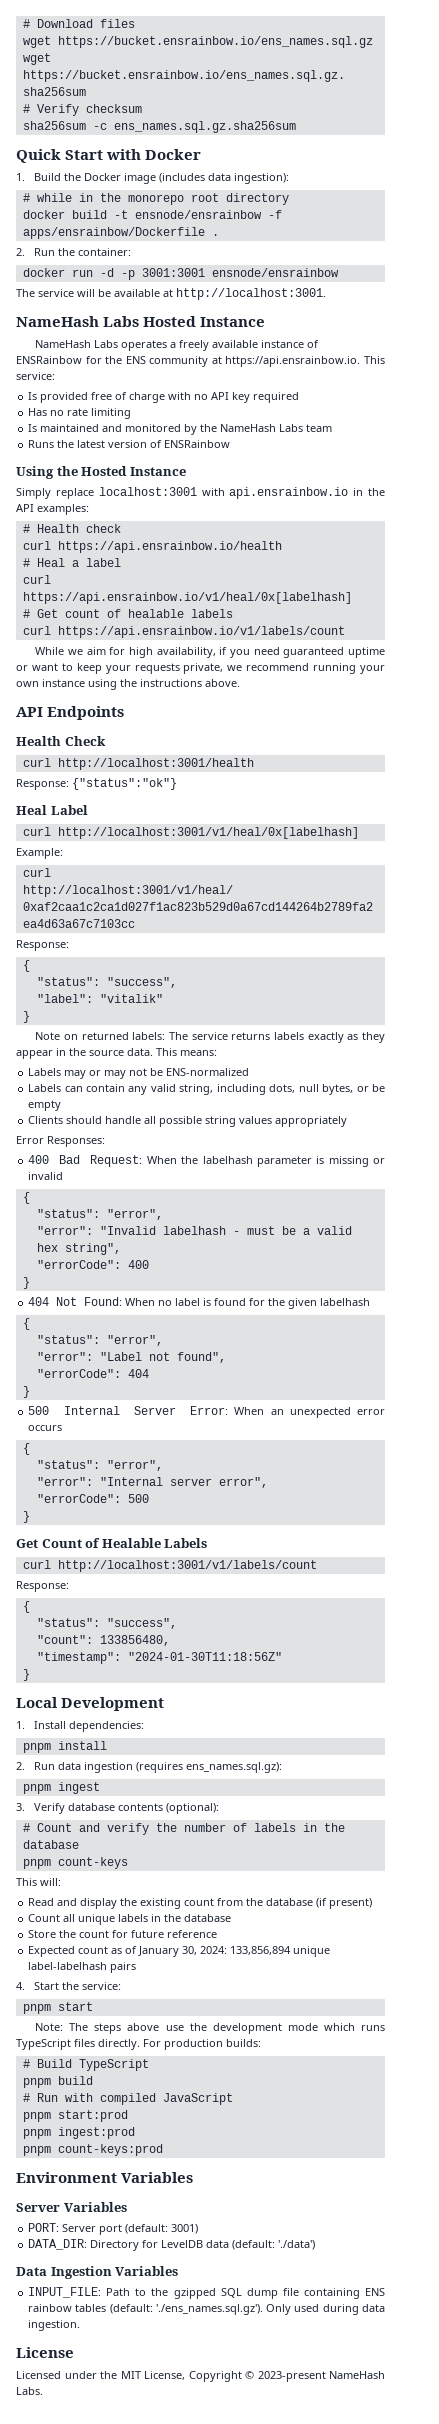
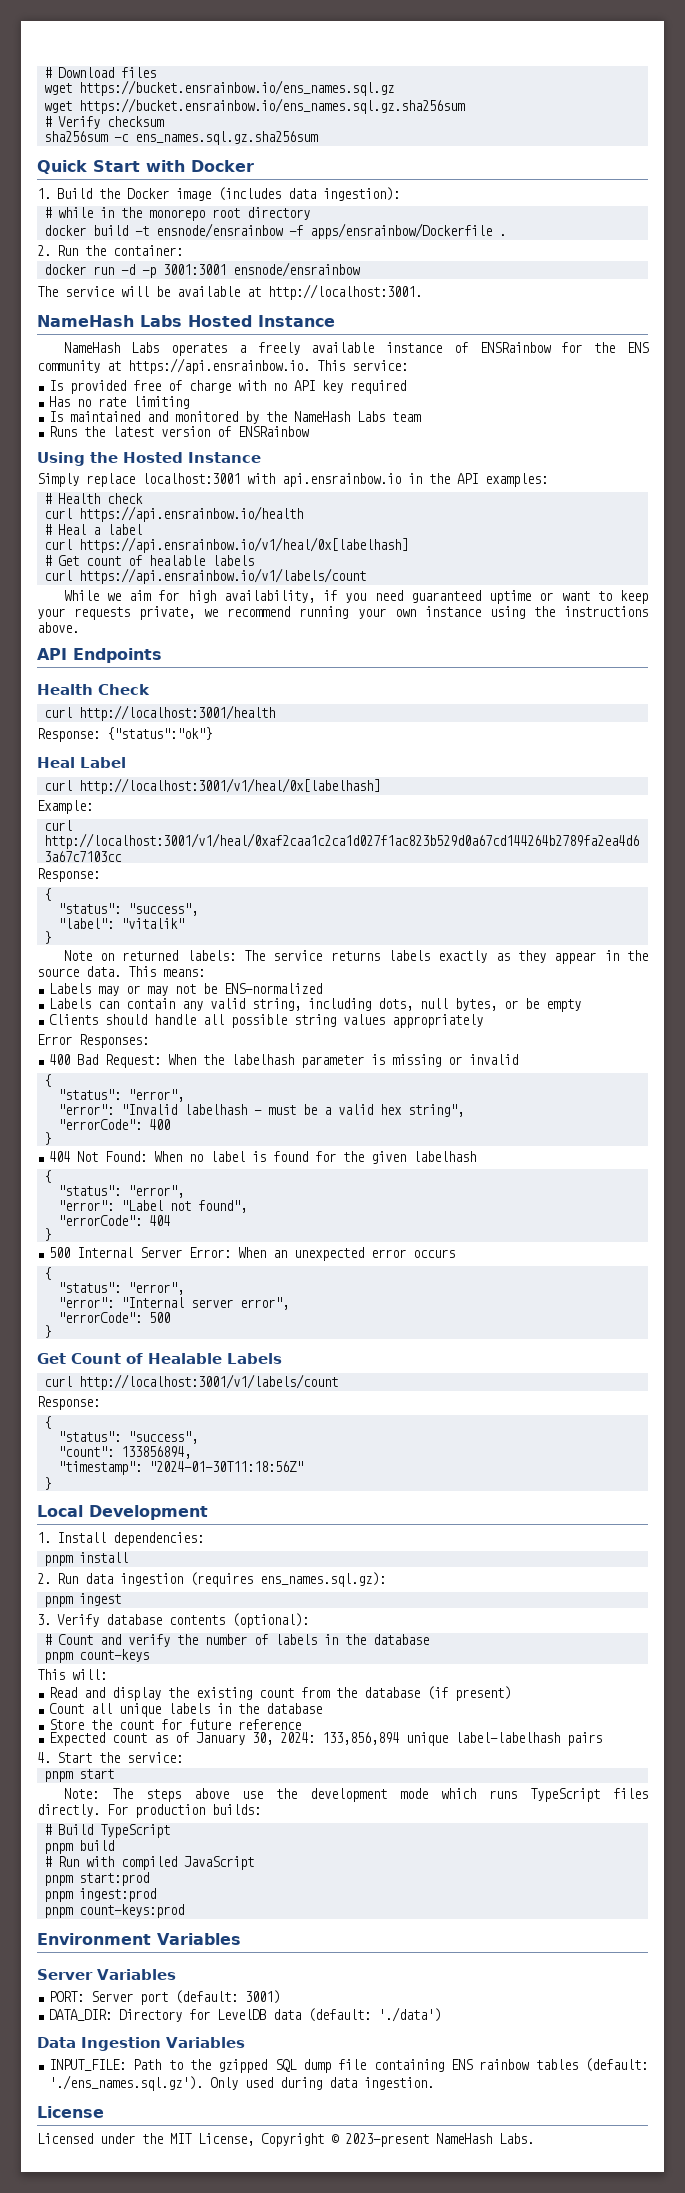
[99,1635,170,1646] 133856480, -> [120,1446,191,1459] 133856894,

